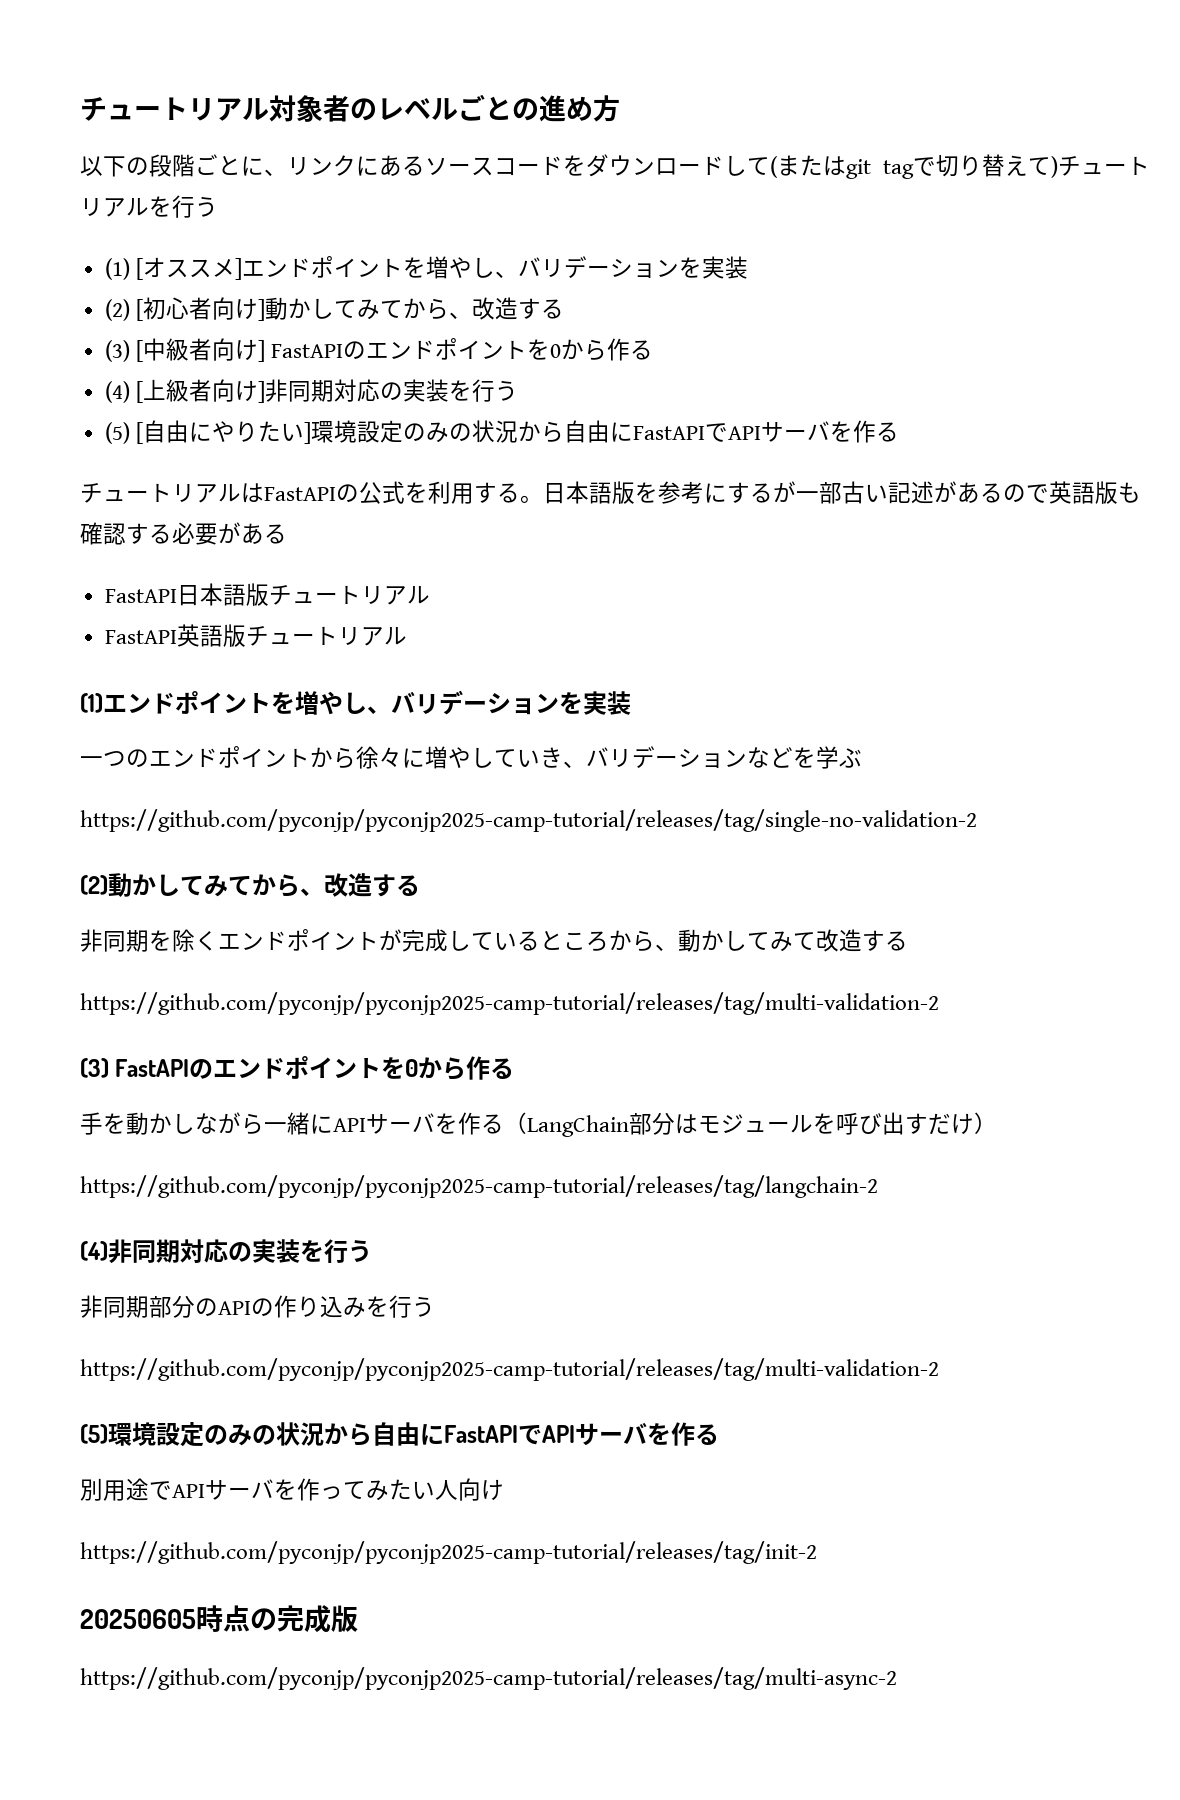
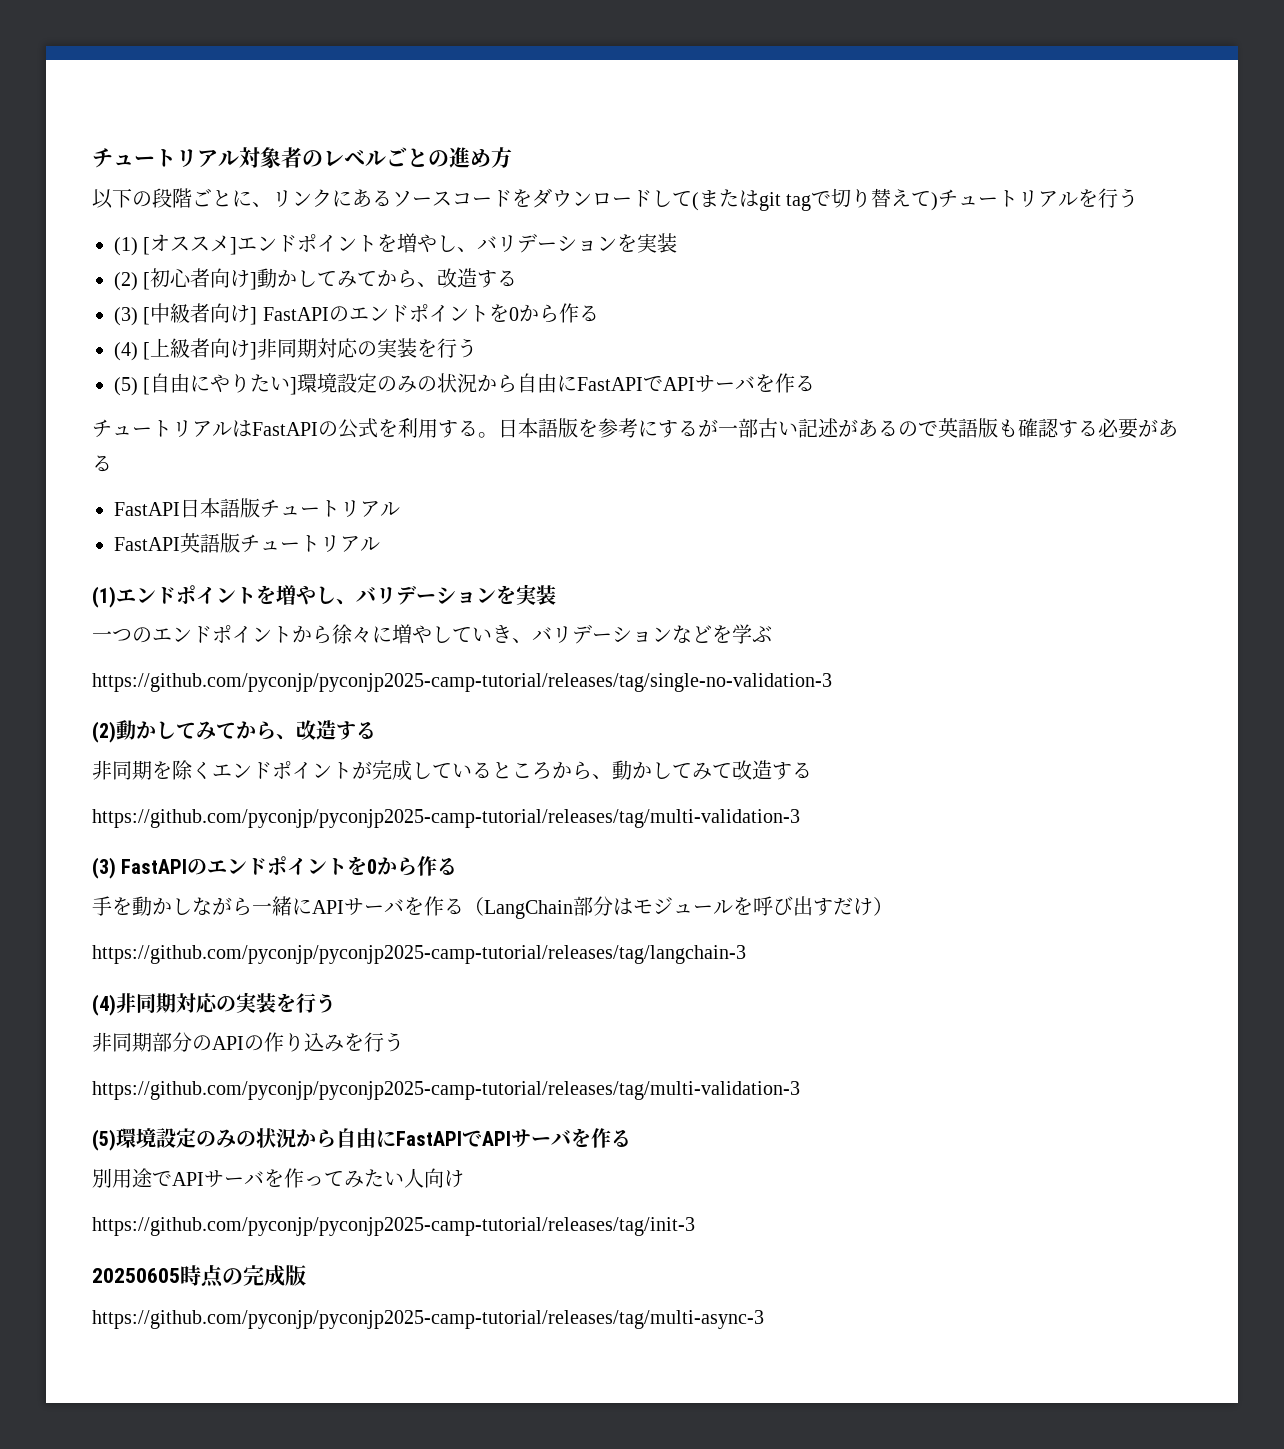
[80,809,977,832] https://github.com/pyconjp/pyconjp2025-camp-tutorial/releases/tag/single-no-validation-2 -> [92,673,832,692] https://github.com/pyconjp/pyconjp2025-camp-tutorial/releases/tag/single-no-validation-3
[80,992,939,1015] https://github.com/pyconjp/pyconjp2025-camp-tutorial/releases/tag/multi-validation-2 -> [92,809,800,828] https://github.com/pyconjp/pyconjp2025-camp-tutorial/releases/tag/multi-validation-3
[80,1175,878,1198] https://github.com/pyconjp/pyconjp2025-camp-tutorial/releases/tag/langchain-2 -> [92,945,746,964] https://github.com/pyconjp/pyconjp2025-camp-tutorial/releases/tag/langchain-3
[80,1358,939,1381] https://github.com/pyconjp/pyconjp2025-camp-tutorial/releases/tag/multi-validation-2 -> [92,1081,800,1100] https://github.com/pyconjp/pyconjp2025-camp-tutorial/releases/tag/multi-validation-3
[80,1541,817,1564] https://github.com/pyconjp/pyconjp2025-camp-tutorial/releases/tag/init-2 -> [92,1217,695,1236] https://github.com/pyconjp/pyconjp2025-camp-tutorial/releases/tag/init-3
[80,1667,897,1690] https://github.com/pyconjp/pyconjp2025-camp-tutorial/releases/tag/multi-async-2 -> [92,1310,764,1329] https://github.com/pyconjp/pyconjp2025-camp-tutorial/releases/tag/multi-async-3

